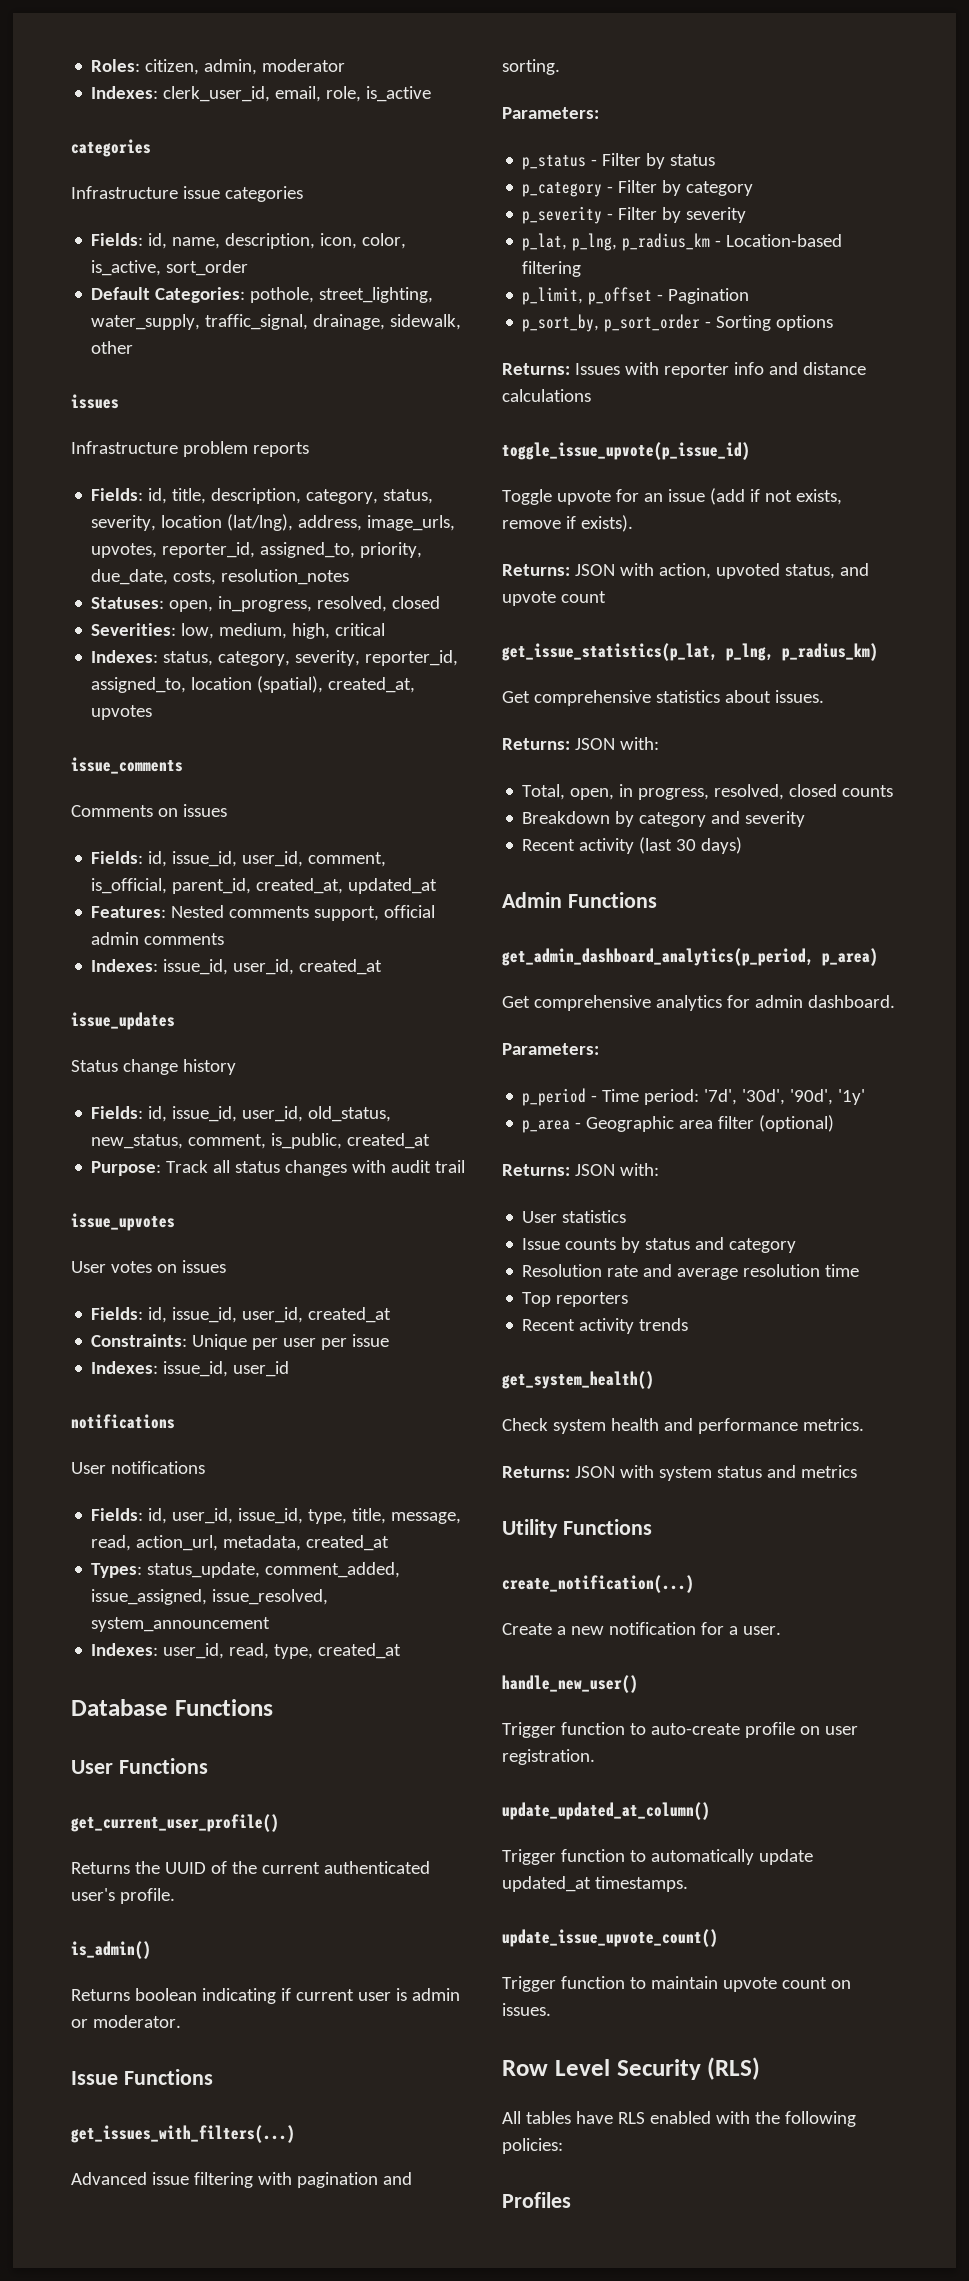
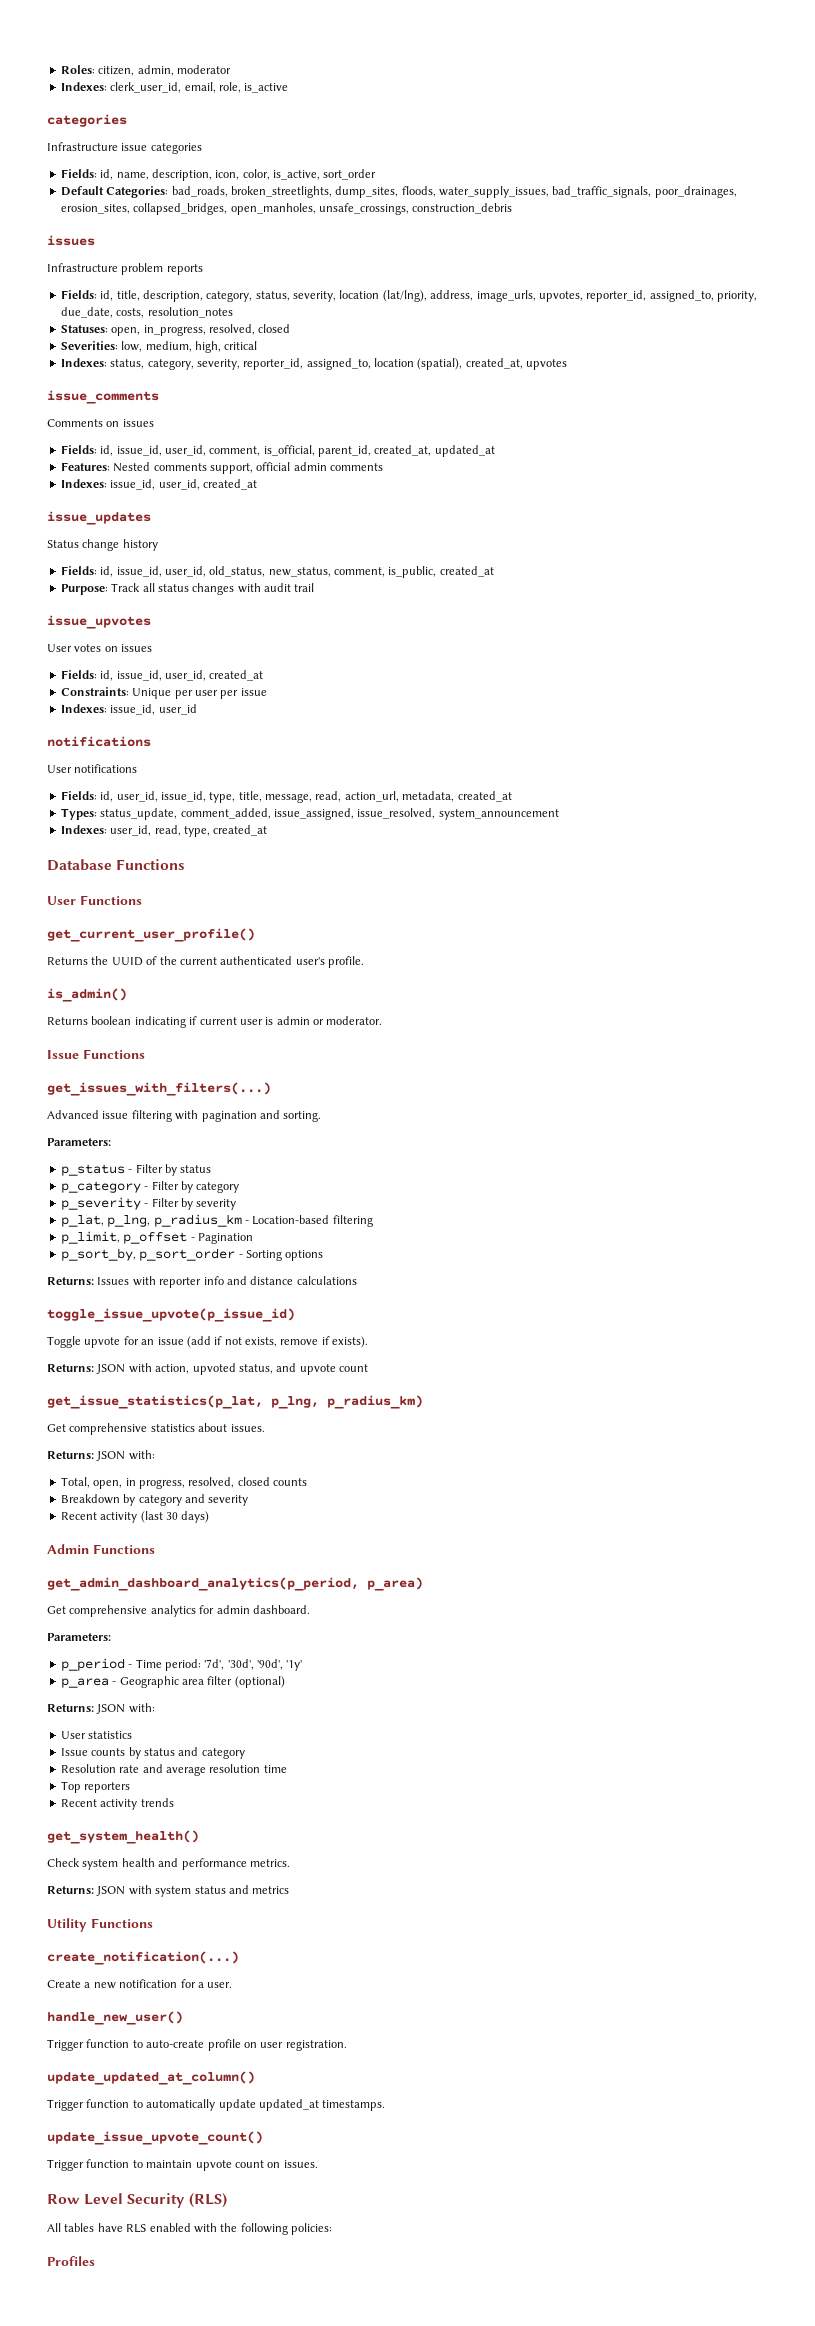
[250,287,434,303] [91,314,462,330] [91,341,134,354] pothole, street_lighting, water_supply, traffic_signal, drainage, sidewalk, other -> [171,186,737,198] [60,203,513,215] bad_roads, broken_streetlights, dump_sites, floods, water_supply_issues, bad_traffic_signals, poor_drainages, erosion_sites, collapsed_bridges, open_manholes, unsafe_crossings, construction_debris

